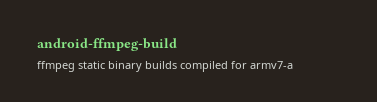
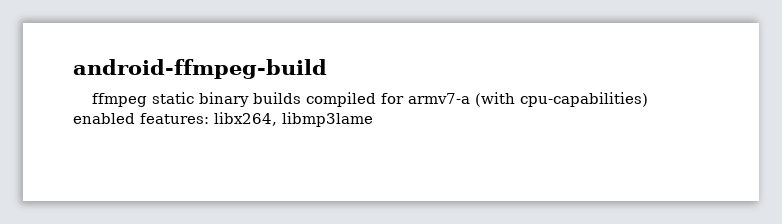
(293, 65) none -> [474,92,648,107] [73,112,373,127] (with cpu-capabilities) enabled features: libx264, libmp3lame

